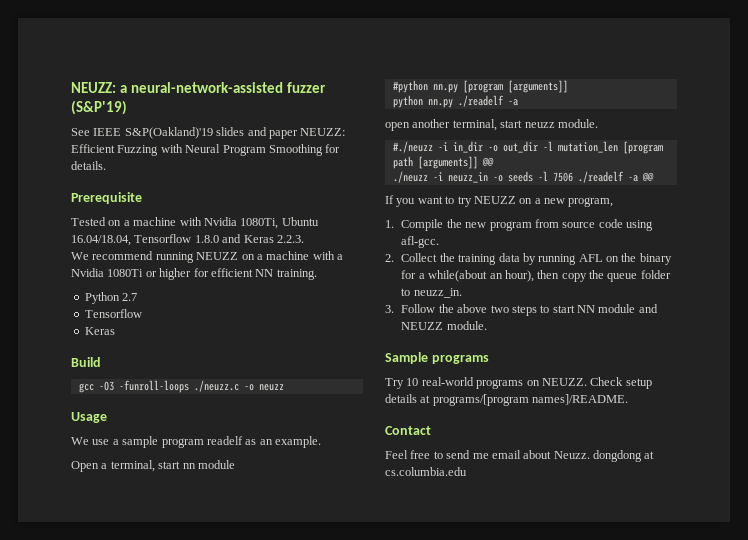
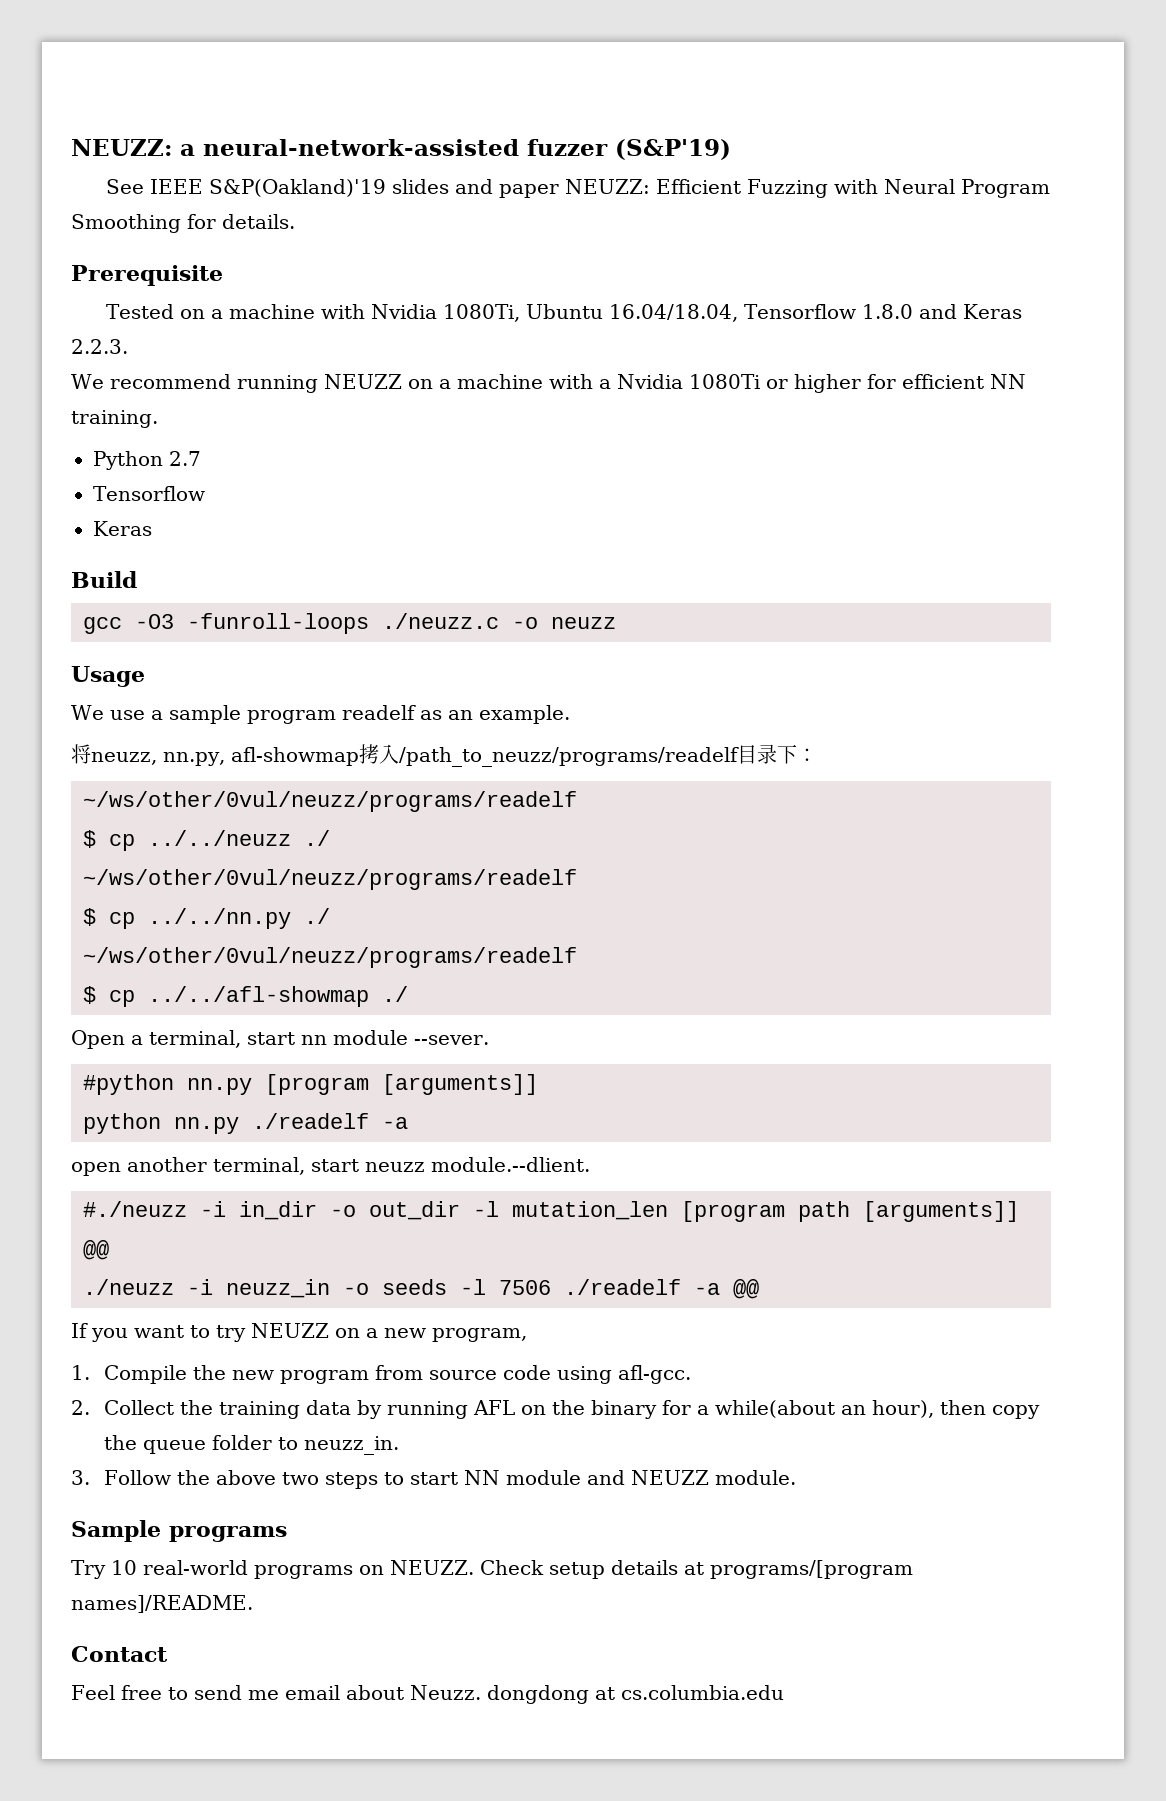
(321, 442) none -> [71,744,817,767] [83,791,577,812] [83,830,330,851] [83,869,577,890] [83,908,330,929] [83,947,577,968] [83,986,408,1007] // 将neuzz, nn.py, afl-showmap拷入/path_to_neuzz/programs/readelf目录下： // ~/ws/other/0vul/neuzz/programs/readelf // $ cp ../../neuzz ./ // ~/ws/other/0vul/neuzz/programs/readelf // $ cp ../../nn.py ./ // ~/ws/other/0vul/neuzz/programs/readelf // $ cp ../../afl-showmap ./
(235, 464) none -> [414,1035,489,1045] --sever.
[557,119,598,128] module. -> [431,1157,590,1172] module.--dlient.

